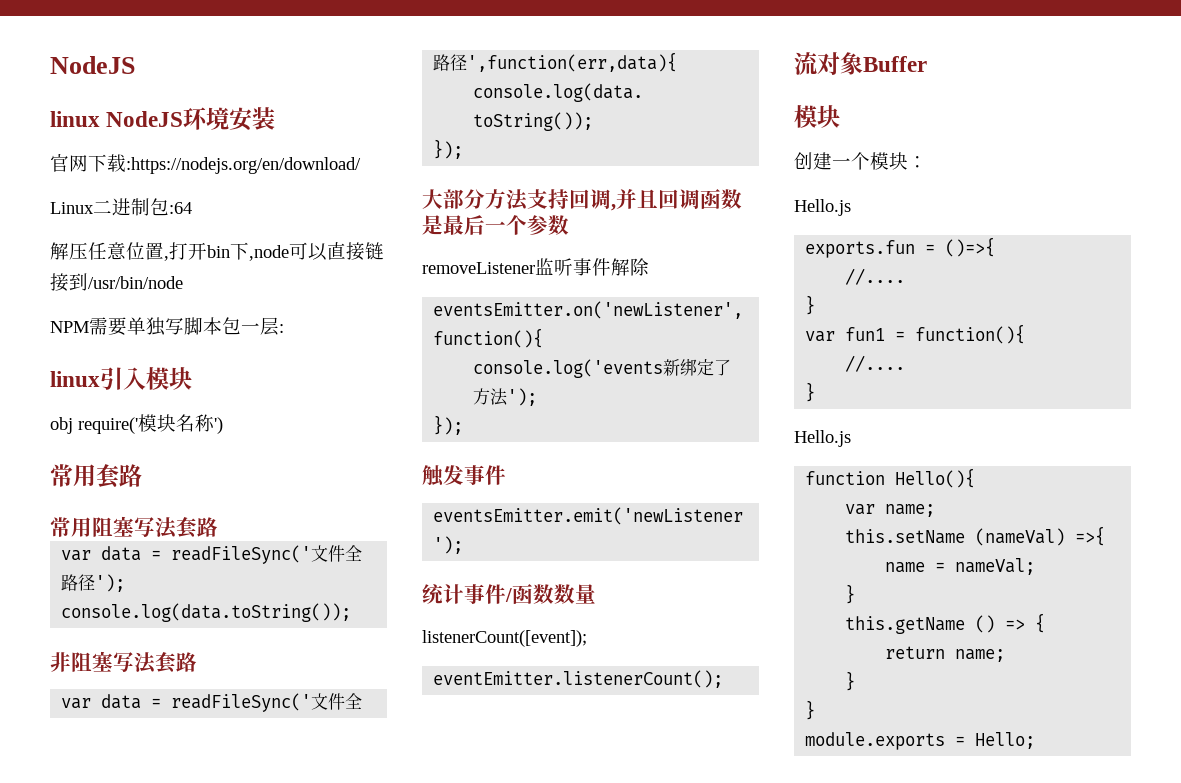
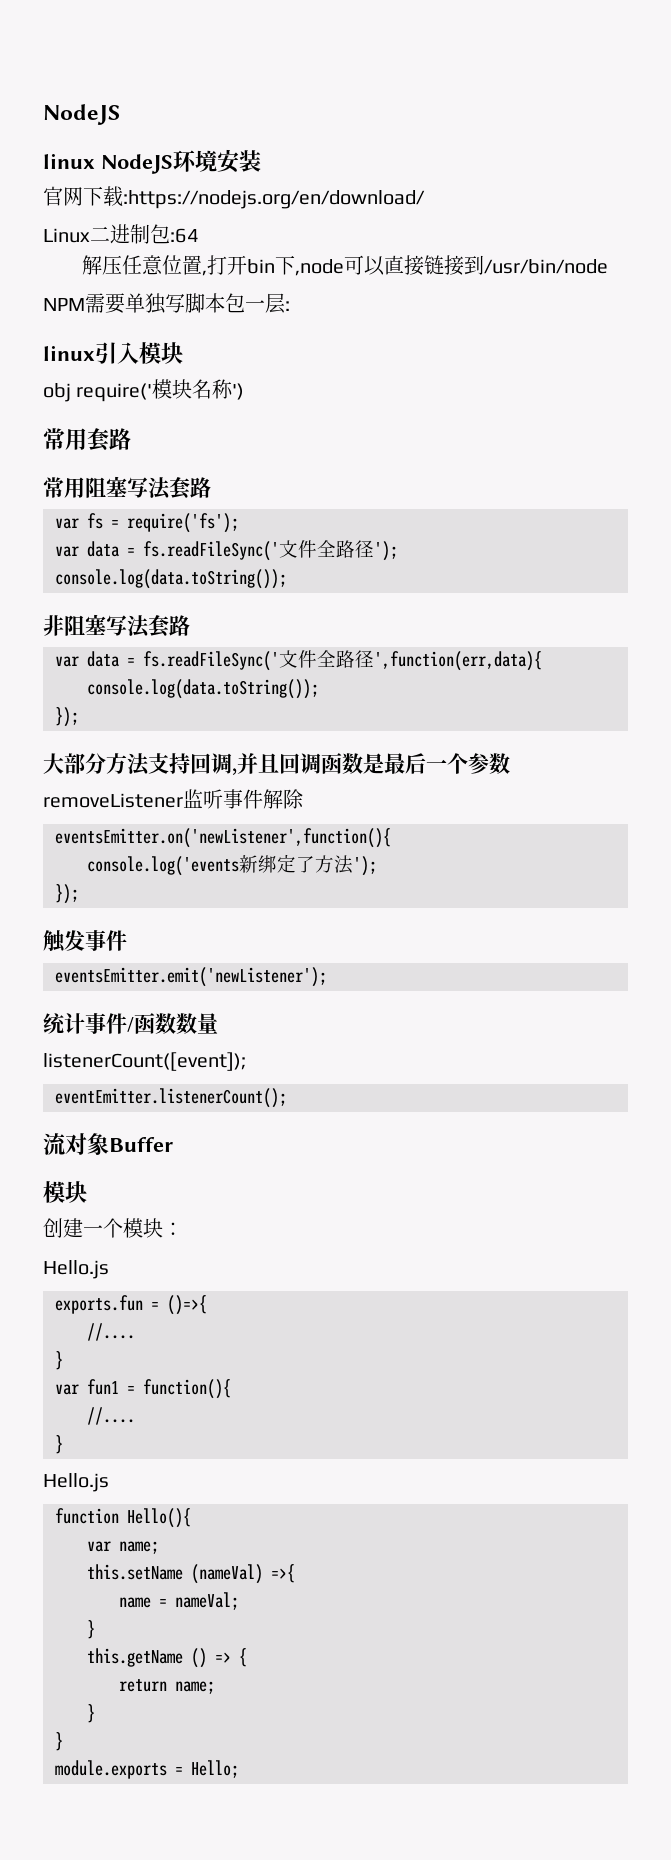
[61,545,312,564] // var data = readFileSync(' -> [55,513,239,533] [55,541,279,561] // var fs = require('fs'); // var data = fs.readFileSync('
[171,693,312,712] readFileSync(' -> [143,651,279,671] fs.readFileSync('

